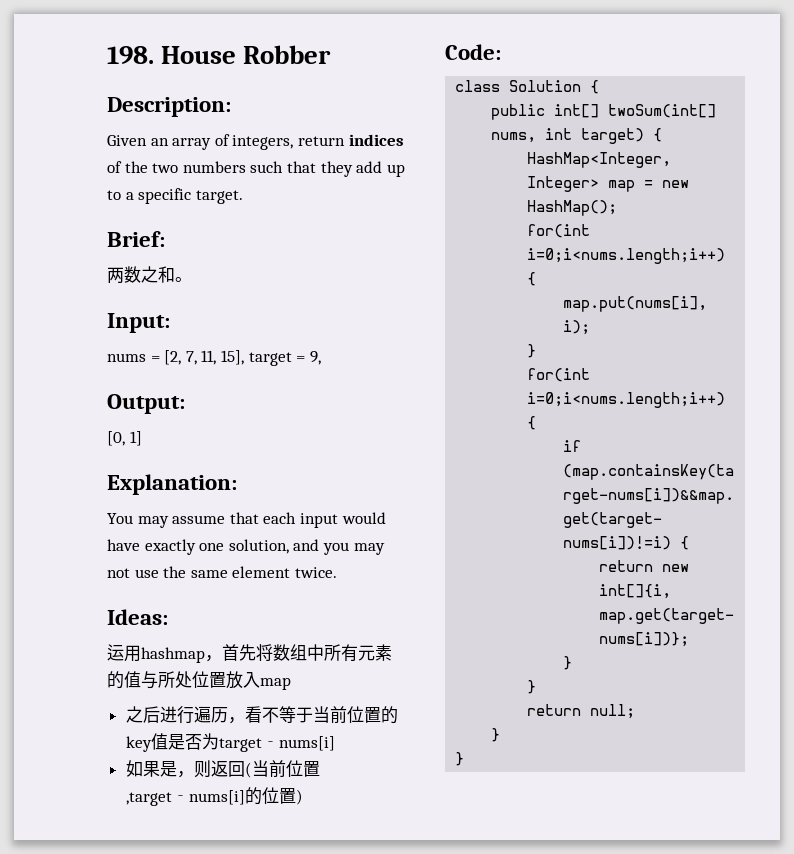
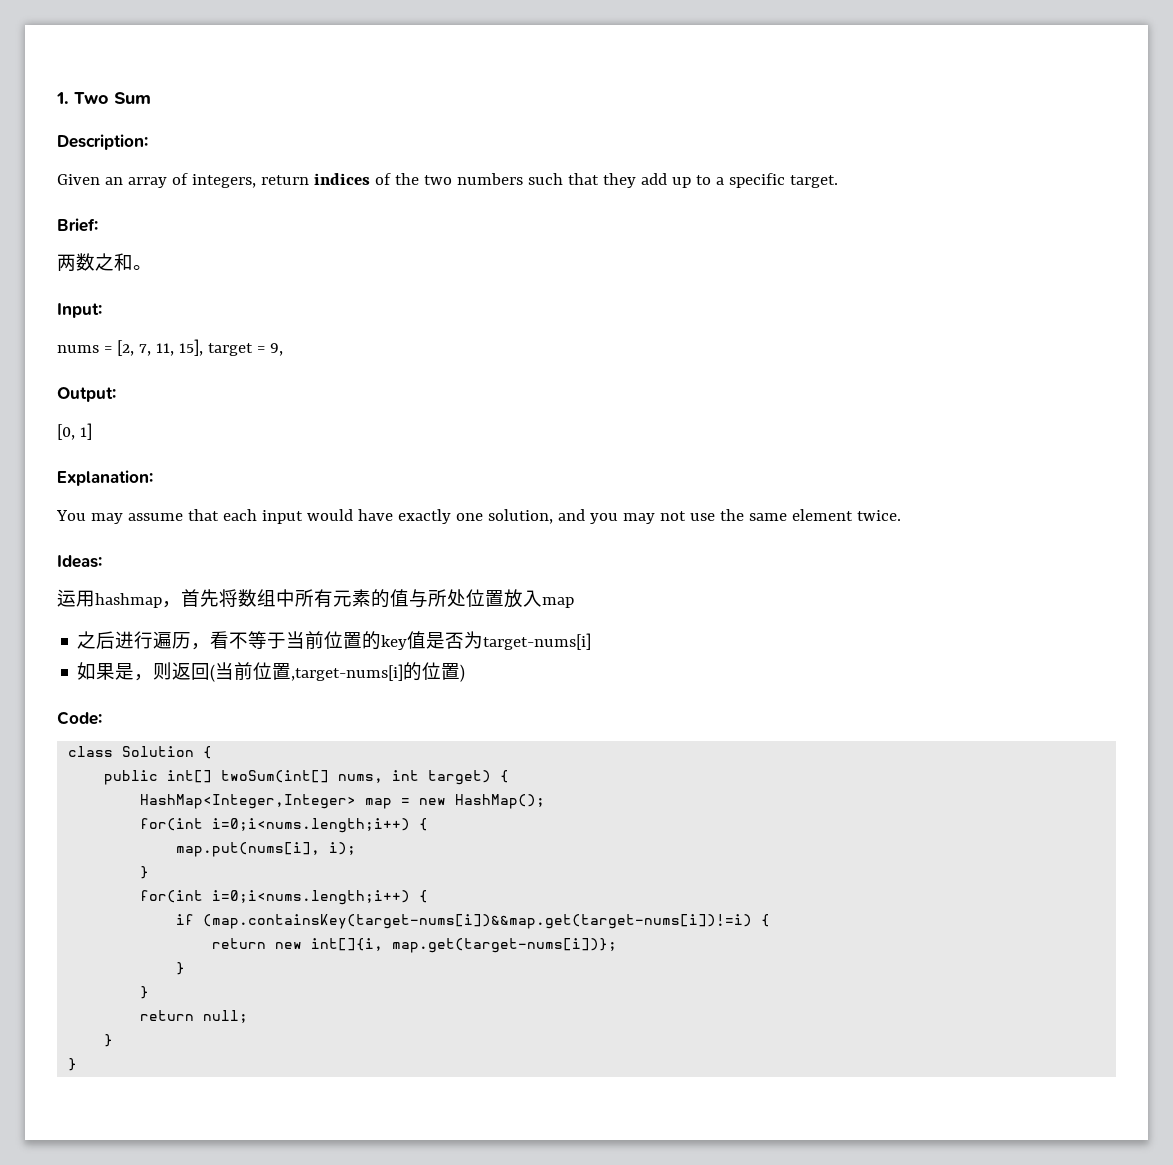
[107,45,332,64] 198. House Robber -> [56,92,151,104] 1. Two Sum

